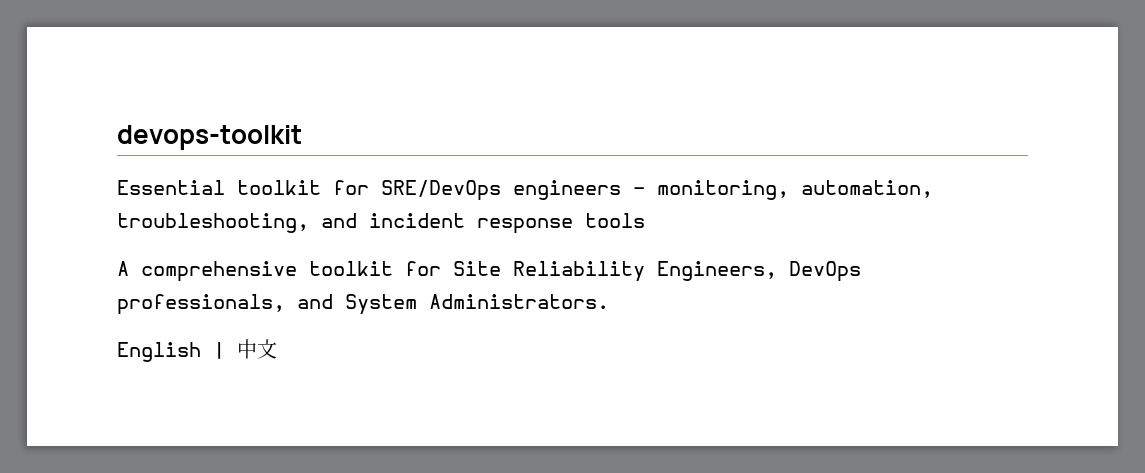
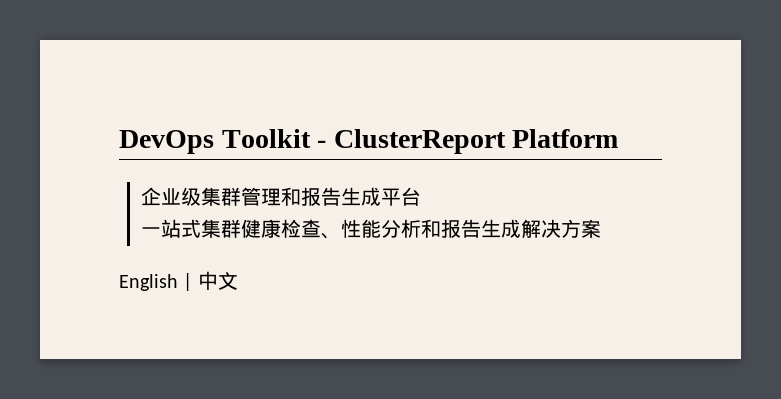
[117,125,302,150] [117,180,933,201] [117,213,645,234] [117,261,861,282] [117,294,609,315] devops-toolkit // Essential toolkit for SRE/DevOps engineers - monitoring, automation, troubleshooting, and incident response tools // A comprehensive toolkit for Site Reliability Engineers, DevOps professionals, and System Administrators. -> [119,129,619,154] [141,187,422,206] [141,219,602,239] DevOps Toolkit - ClusterReport Platform // 企业级集群管理和报告生成平台 // 一站式集群健康检查、性能分析和报告生成解决方案

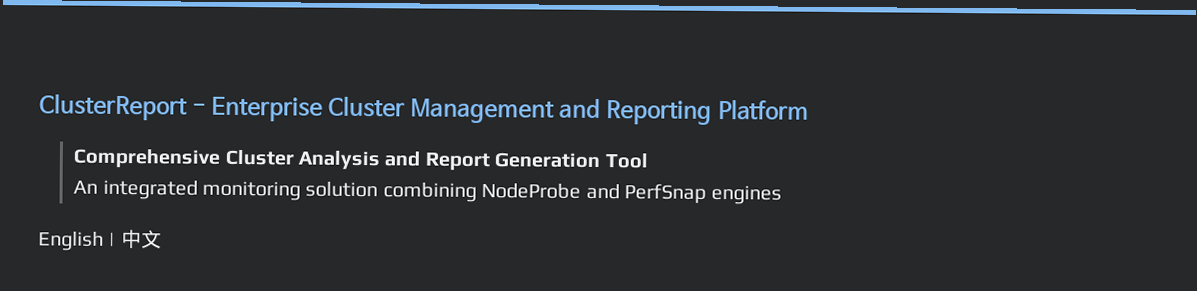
[119,129,619,154] [141,187,422,206] [141,219,602,239] DevOps Toolkit - ClusterReport Platform // 企业级集群管理和报告生成平台 // 一站式集群健康检查、性能分析和报告生成解决方案 -> [39,93,810,125] [73,148,648,172] [73,179,783,205] ClusterReport - Enterprise Cluster Management and Reporting Platform // Comprehensive Cluster Analysis and Report Generation Tool // An integrated monitoring solution combining NodeProbe and PerfSnap engines

